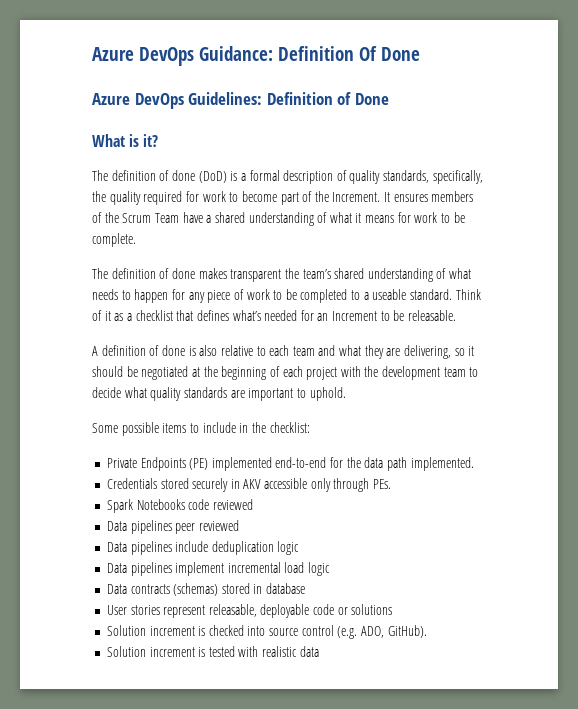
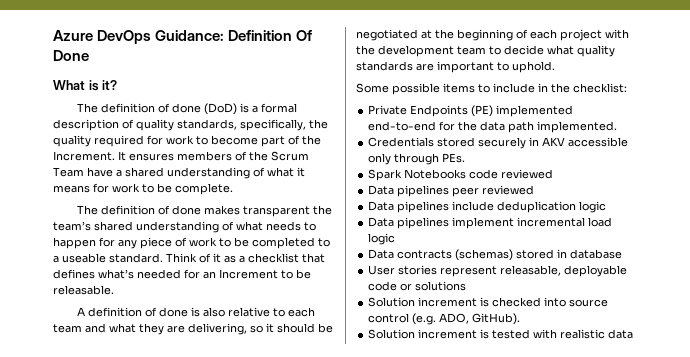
[92,92,389,109] // Azure DevOps Guidelines: Definition of Done -> (89, 55) none

